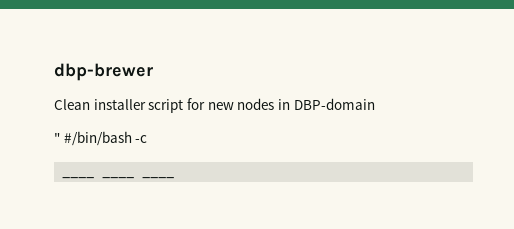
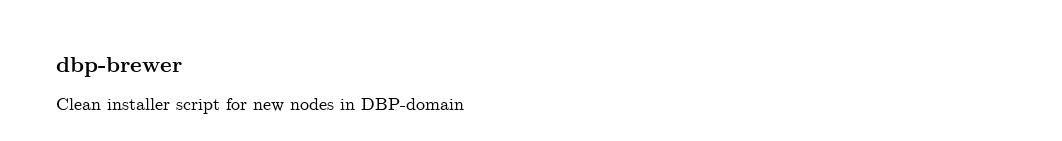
[54,131,148,146] [62,176,175,179] // " #/bin/bash -c // ____ ____ ____ -> (464, 104) none

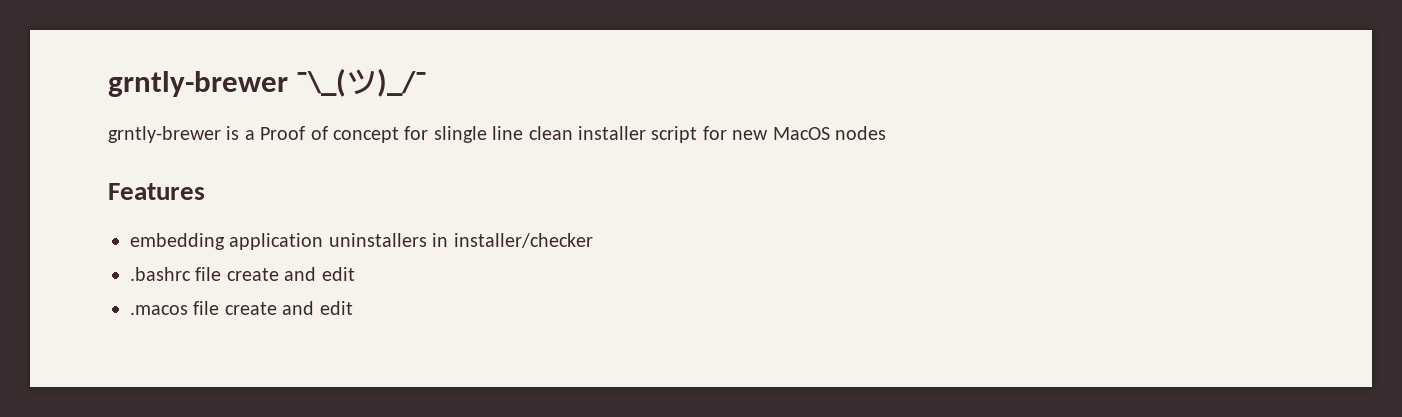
[56,57,182,77] [56,98,101,110] dbp-brewer // Clean -> [108,68,428,97] [108,126,573,143] grntly-brewer ¯\_(ツ)_/¯ // grntly-brewer is a Proof of concept for slingle line clean
(284, 107) none -> [772,127,830,140] MacOS
[340,98,464,110] in DBP-domain -> [108,183,205,200] [130,233,593,250] [130,267,355,281] [130,301,353,315] // Features // embedding application uninstallers in installer/checker // .bashrc file create and edit // .macos file create and edit

